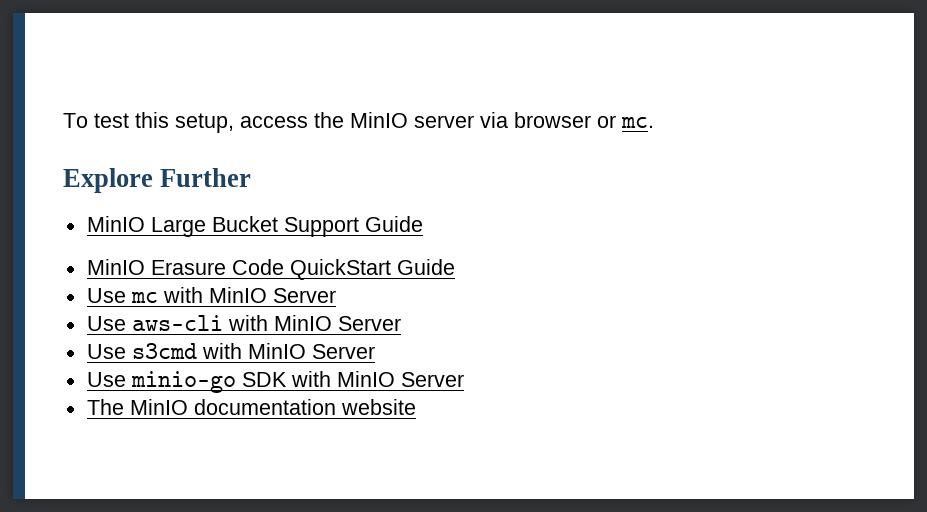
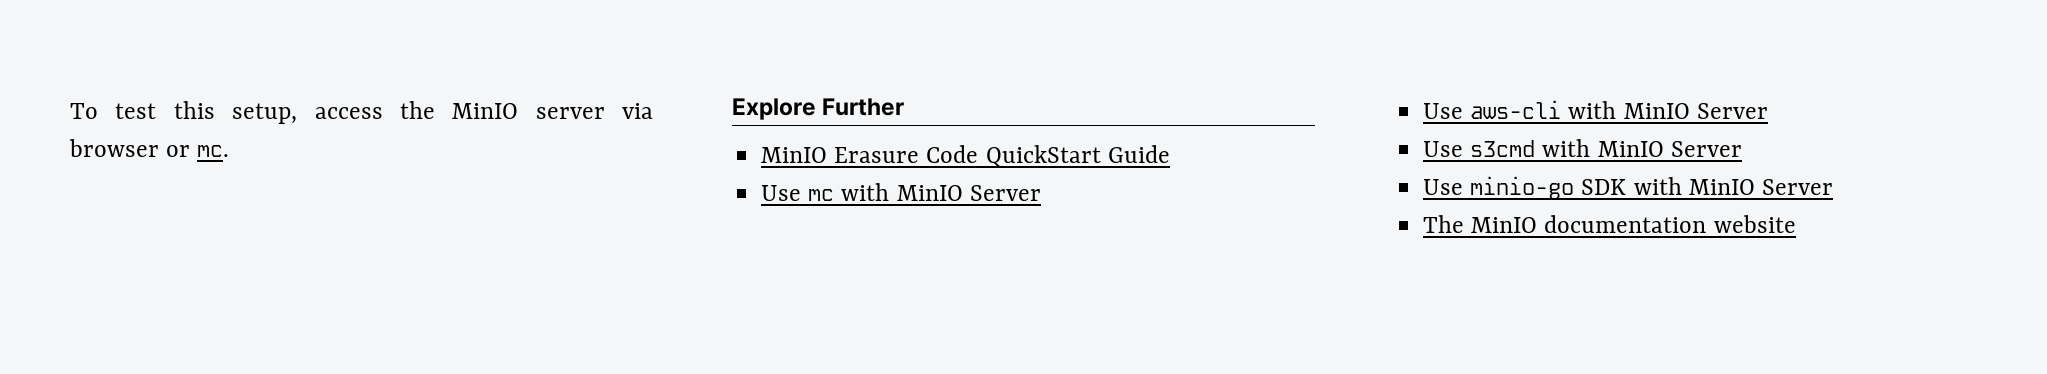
[86,216,423,237] // MinIO Large Bucket Support Guide -> (905, 107) none

